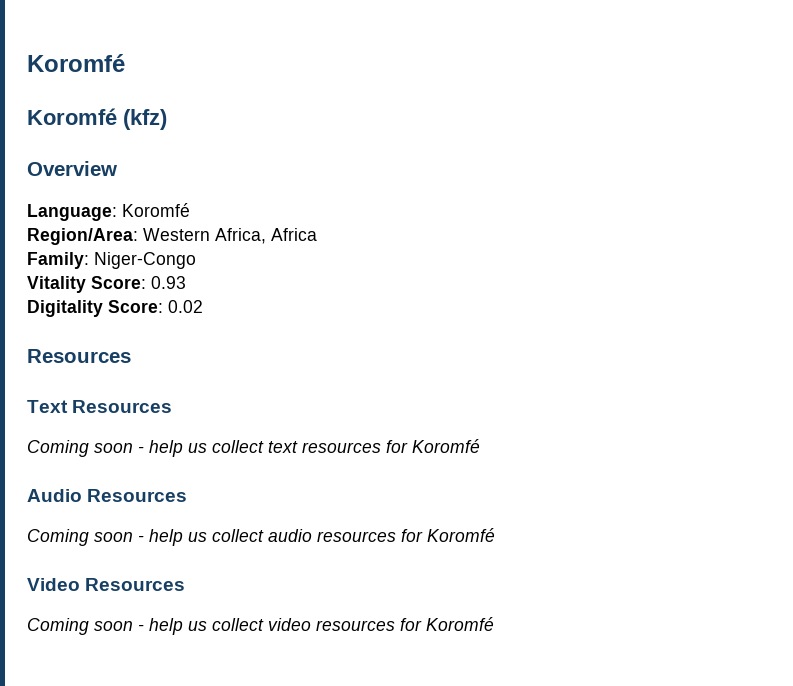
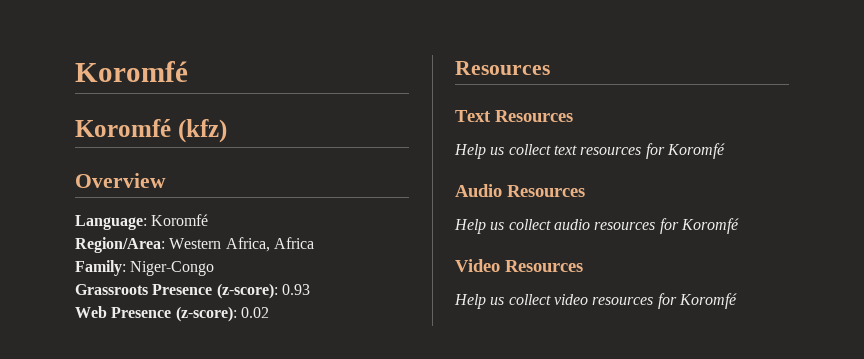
[27,276,186,293] [27,300,163,317] Vitality Score: 0.93 // Digitality Score: -> [75,283,310,299] [75,306,237,322] Grassroots Presence (z-score): 0.93 // Web Presence (z-score):
[27,440,183,457] Coming soon - help -> [454,144,486,159] Help
[27,529,183,546] Coming soon - help -> [454,219,486,234] Help
[27,618,183,635] Coming soon - help -> [454,294,486,309] Help

